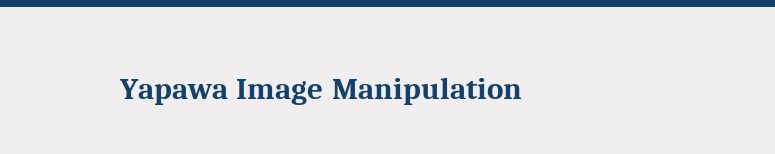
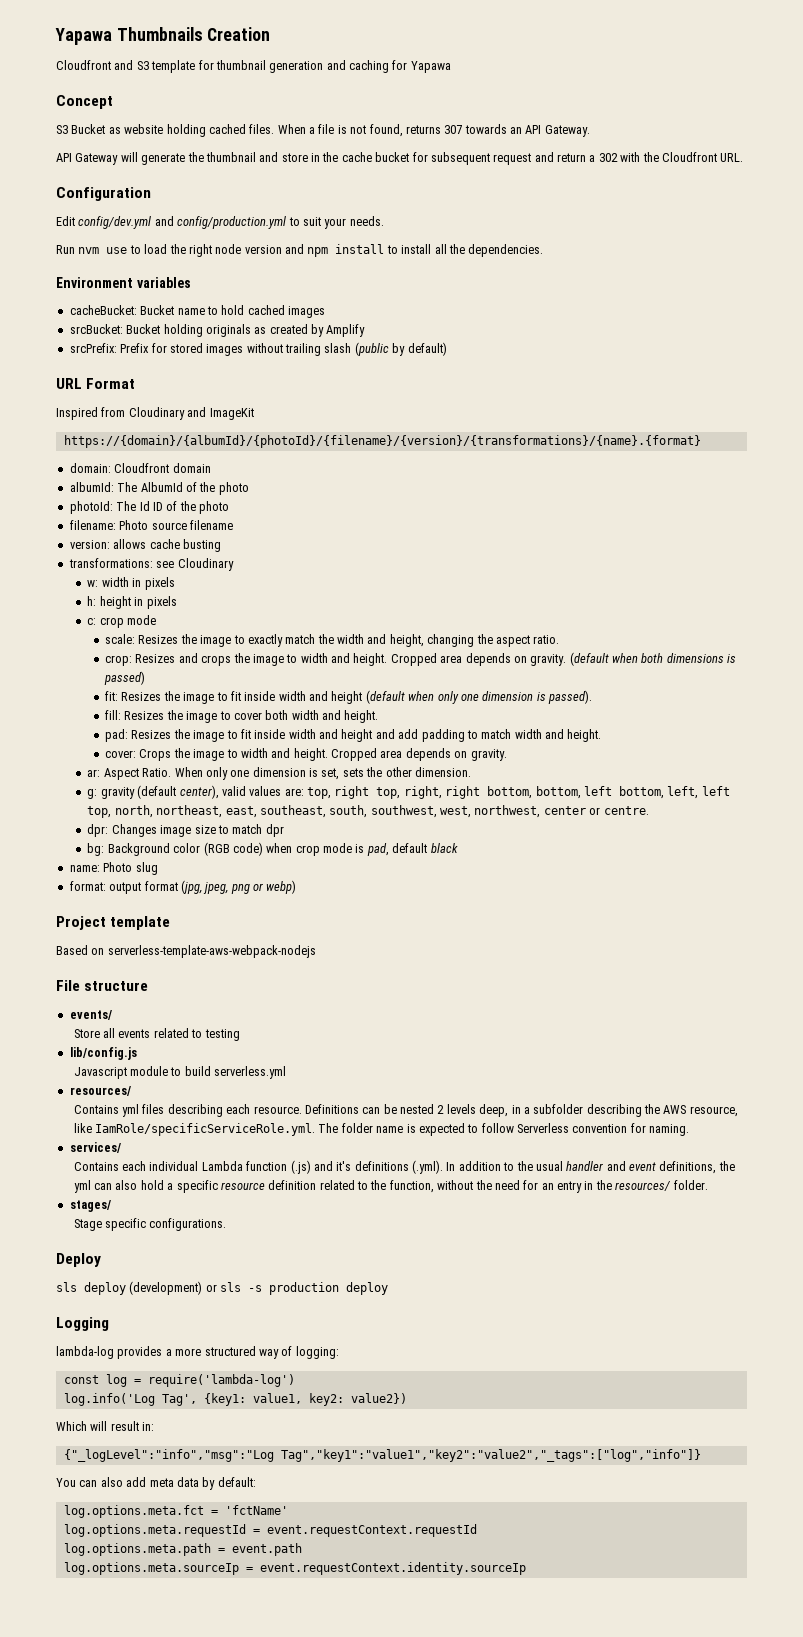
[119,77,522,105] Yapawa Image Manipulation -> [55,27,271,45] [56,60,451,73] [56,95,113,109] [56,124,590,137] [56,152,744,165] [56,187,151,201] [56,216,384,229] [56,244,544,257] [56,277,191,288] [69,305,325,318] [69,324,366,337] [69,342,447,356] [56,378,136,389] [56,407,254,420] [63,435,701,448] [69,463,211,473] [69,482,249,495] [69,501,229,514] [69,520,233,530] [69,539,221,552] [68,558,234,571] [87,577,175,590] [87,596,177,609] [87,615,157,628] [105,634,560,647] [105,652,737,666] [104,671,146,685] [105,690,593,704] [105,710,379,723] [105,729,602,742] [105,748,507,761] [87,767,471,780] [87,785,730,799] [87,805,649,818] [87,824,284,837] [87,842,458,856] [69,862,158,875] [69,880,297,894] [56,916,171,930] [56,945,316,958] [56,980,149,991] [69,1010,112,1020] [73,1028,240,1041] [69,1047,137,1060] [73,1066,287,1079] [69,1086,131,1096] [73,1104,738,1117] [73,1123,690,1136] [69,1142,121,1153] [73,1160,735,1174] [73,1180,708,1193] [69,1200,111,1212] [73,1218,227,1231] [56,1253,101,1267] [56,1281,389,1295] [56,1317,109,1331] [56,1346,339,1359] [63,1374,295,1387] [63,1393,407,1406] [56,1421,155,1431] [63,1449,701,1462] [56,1477,256,1490] [63,1505,288,1518] [63,1524,477,1537] [63,1543,302,1556] [63,1562,526,1575] Yapawa Thumbnails Creation // Cloudfront and S3 template for thumbnail generation and caching for Yapawa // Concept // S3 Bucket as website holding cached files. When a file is not found, returns 307 towards an API Gateway. // API Gateway will generate the thumbnail and store in the cache bucket for subsequent request and return a 302 with the Cloudfront URL. // Configuration // Edit config/dev.yml and config/production.yml to suit your needs. // Run nvm use to load the right node version and npm install to install all the dependencies. // Environment variables // cacheBucket: Bucket name to hold cached images // srcBucket: Bucket holding originals as created by Amplify // srcPrefix: Prefix for stored images without trailing slash (public by default) // URL Format // Inspired from Cloudinary and ImageKit // https://{domain}/{albumId}/{photoId}/{filename}/{version}/{transformations}/{name}.{format} // domain: Cloudfront domain // albumId: The AlbumId of the photo // photoId: The Id ID of the photo // filename: Photo source filename // version: allows cache busting // transformations: see Cloudinary // w: width in pixels // h: height in pixels // c: crop mode // scale: Resizes the image to exactly match the width and height, changing the aspect ratio. // crop: Resizes and crops the image to width and height. Cropped area depends on gravity. (default when both dimensions is passed) // fit: Resizes the image to fit inside width and height (default when only one dimension is passed). // fill: Resizes the image to cover both width and height. // pad: Resizes the image to fit inside width and height and add padding to match width and height. // cover: Crops the image to width and height. Cropped area depends on gravity. // ar: Aspect Ratio. When only one dimension is set, sets the other dimension. // g: gravity (default center), valid values are: top, right top, right, right bottom, bottom, left bottom, left, left top, north, northeast, east, southeast, south, southwest, west, northwest, center or centre. // dpr: Changes image size to match dpr // bg: Background color (RGB code) when crop mode is pad, default black // name: Photo slug // format: output format (jpg, jpeg, png or webp) // Project template // Based on serverless-template-aws-webpack-nodejs // File structure // events/ // Store all events related to testing // lib/config.js // Javascript module to build serverless.yml // resources/ // Contains yml files describing each resource. Definitions can be nested 2 levels deep, in a subfolder describing the AWS resource, like IamRole/specificServiceRole.yml. The folder name is expected to follow Serverless convention for naming. // services/ // Contains each individual Lambda function (.js) and it's definitions (.yml). In addition to the usual handler and event definitions, the yml can also hold a specific resource definition related to the function, without the need for an entry in the resources/ folder. // stages/ // Stage specific configurations. // Deploy // sls deploy (development) or sls -s production deploy // Logging // lambda-log provides a more structured way of logging: // const log = require('lambda-log') // log.info('Log Tag', {key1: value1, key2: value2}) // Which will result in: // {"_logLevel":"info","msg":"Log Tag","key1":"value1","key2":"value2","_tags":["log","info"]} // You can also add meta data by default: // log.options.meta.fct = 'fctName' // log.options.meta.requestId = event.requestContext.requestId // log.options.meta.path = event.path // log.options.meta.sourceIp = event.requestContext.identity.sourceIp

